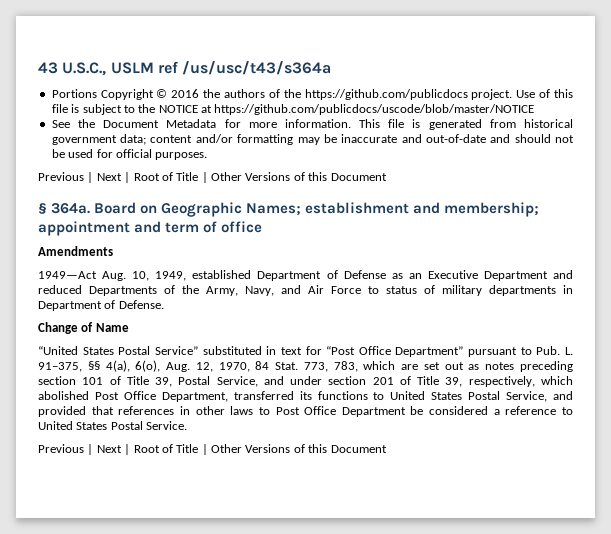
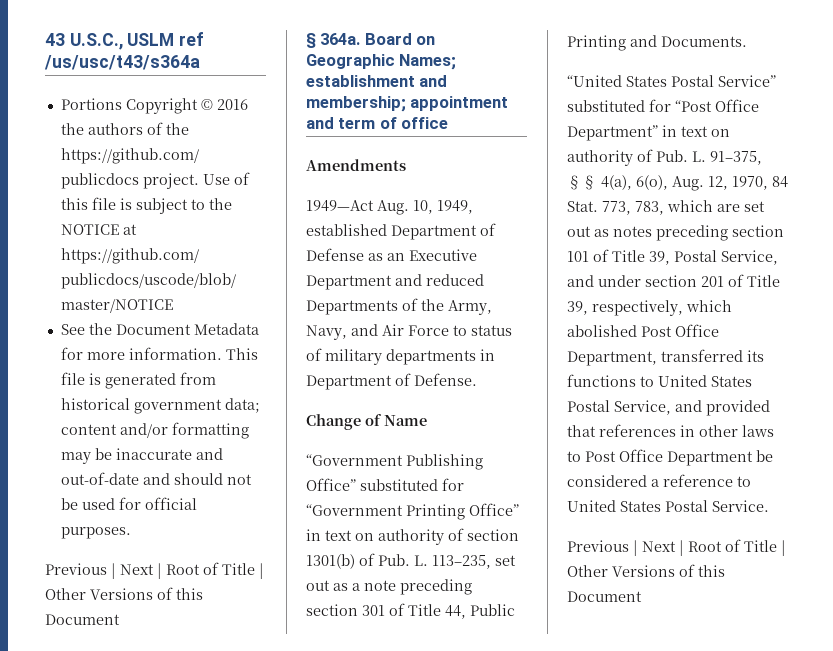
(129, 327) none -> [306,454,483,470] [306,478,464,491] [306,503,519,520] [306,528,519,545] [306,553,516,569] [306,579,472,595] [306,603,515,619] [567,35,747,51] // “Government Publishing Office” substituted for “Government Printing Office” in text on authority of section 1301(b) of Pub. L. 113–235, set out as a note preceding section 301 of Title 44, Public Printing and Documents.
[266,346,302,355] in text -> (645, 106) none
[468,347,532,357] pursuant to -> [662,125,730,137] [567,149,653,166] in text on authority of

